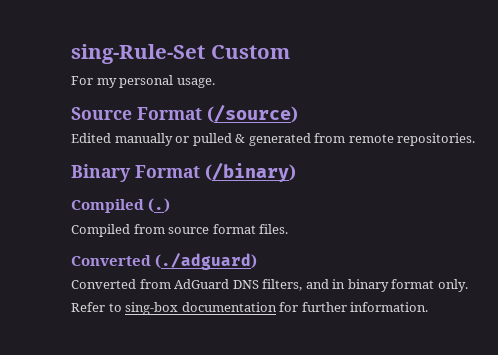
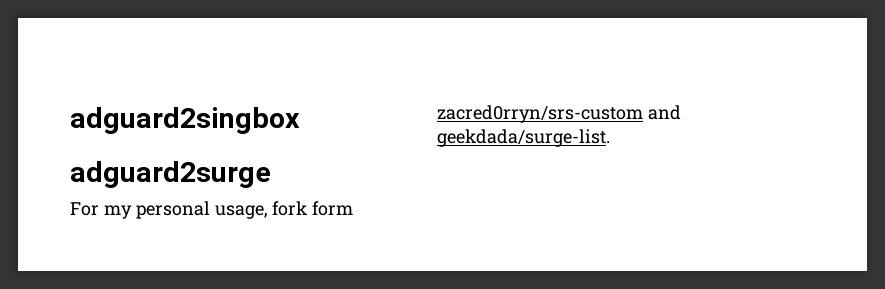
[71,44,290,64] sing-Rule-Set Custom -> [70,107,300,134] [70,161,271,188] adguard2singbox // adguard2surge
[176,78,215,88] [71,104,298,123] [71,133,476,146] [71,162,296,182] [71,198,171,213] [71,224,289,237] [71,253,258,270] [71,279,468,292] [71,302,429,315] usage. // Source Format (/source) // Edited manually or pulled & generated from remote repositories. // Binary Format (/binary) // Compiled (.) // Compiled from source format files. // Converted (./adguard) // Converted from AdGuard DNS filters, and in binary format only. // Refer to sing-box documentation for further information. -> [214,201,354,219] [437,105,681,123] [437,129,610,147] usage, fork form zacred0rryn/srs-custom and geekdada/surge-list.

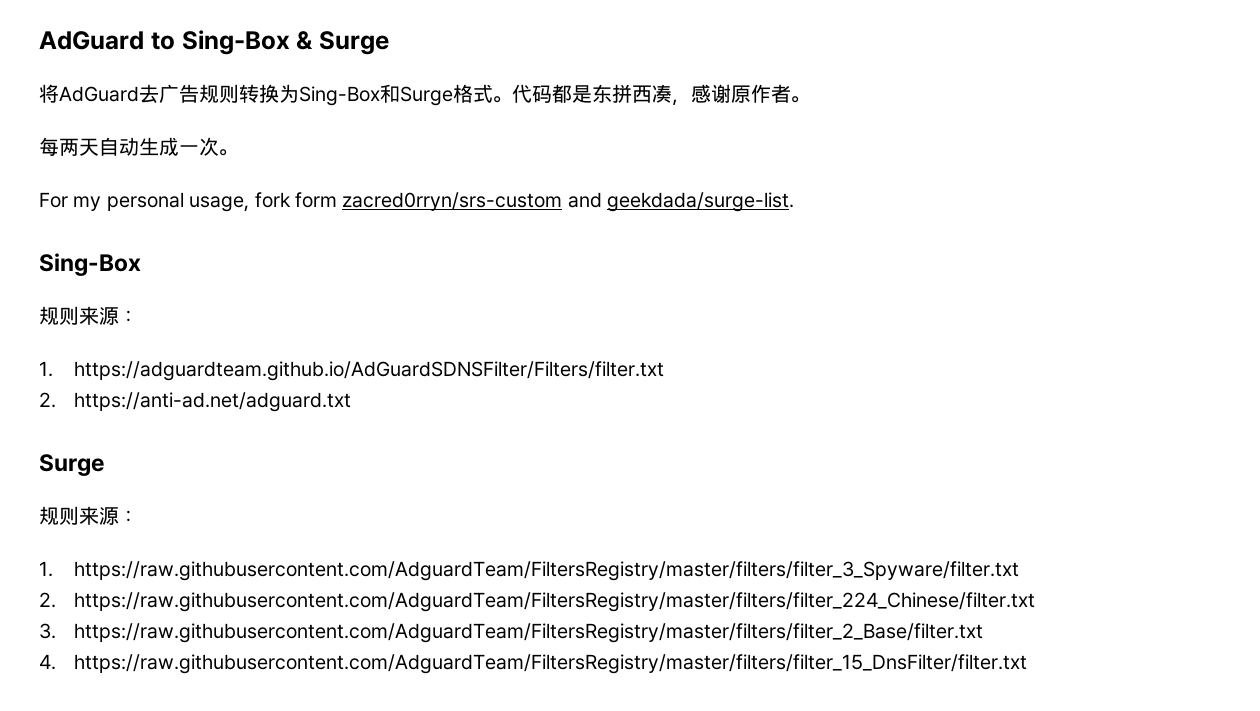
[70,107,300,134] [70,161,271,188] adguard2singbox // adguard2surge -> [39,30,389,55] [39,84,810,106] [39,137,238,156] AdGuard to Sing-Box & Surge // 将AdGuard去广告规则转换为Sing-Box和Surge格式。代码都是东拼西凑，感谢原作者。 // 每两天自动生成一次。
(610, 138) none -> [39,253,141,276] [39,306,138,325] [39,361,664,381] [39,392,351,412] [39,454,105,476] [39,506,138,525] [39,561,1019,581] [39,592,1035,612] [39,623,983,643] [39,654,1027,674] // Sing-Box // 规则来源： // 1. https://adguardteam.github.io/AdGuardSDNSFilter/Filters/filter.txt // 2. https://anti-ad.net/adguard.txt // Surge // 规则来源： // 1. https://raw.githubusercontent.com/AdguardTeam/FiltersRegistry/master/filters/filter_3_Spyware/filter.txt // 2. https://raw.githubusercontent.com/AdguardTeam/FiltersRegistry/master/filters/filter_224_Chinese/filter.txt // 3. https://raw.githubusercontent.com/AdguardTeam/FiltersRegistry/master/filters/filter_2_Base/filter.txt // 4. https://raw.githubusercontent.com/AdguardTeam/FiltersRegistry/master/filters/filter_15_DnsFilter/filter.txt

